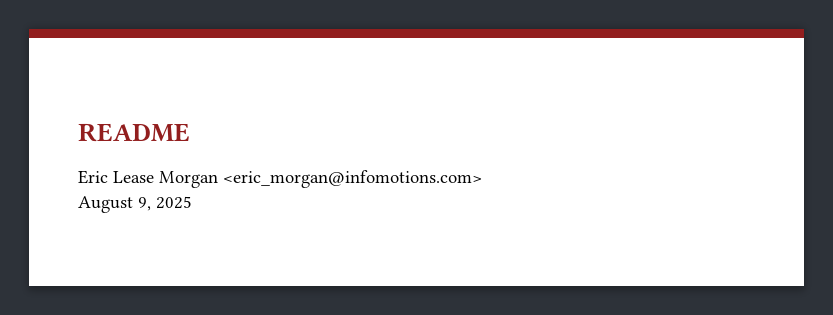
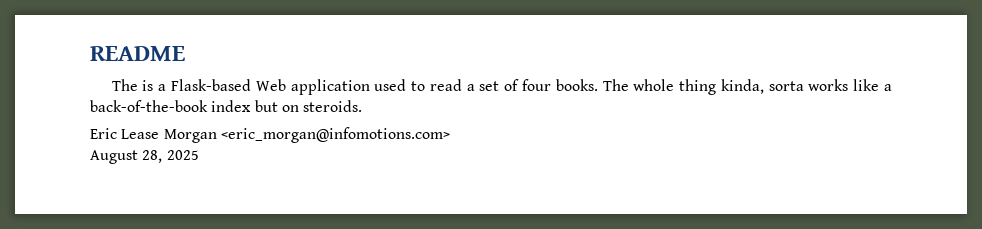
(190, 132) none -> [111,79,892,95] [90,100,363,112] // The is a Flask-based Web application used to read a set of four books. The whole thing kinda, sorta works like a back-of-the-book index but on steroids.
[138,197,151,211] 9, -> [142,150,163,163] 28,

